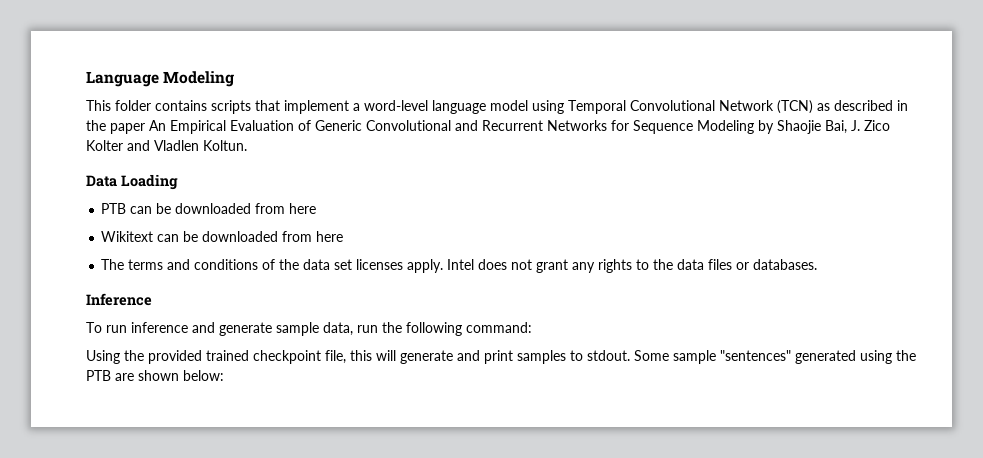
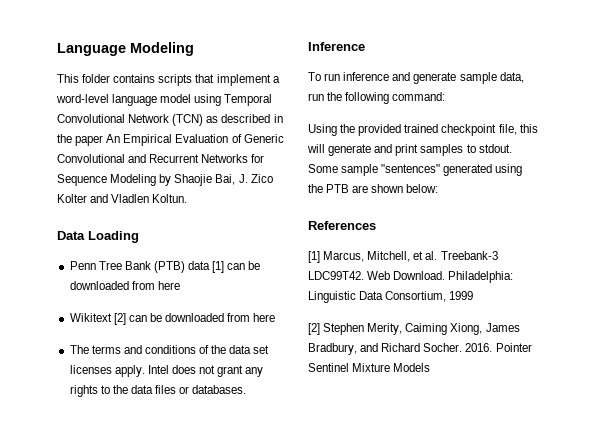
[101,203,127,214] PTB -> [69,261,225,273] Penn Tree Bank (PTB) data [1]
(154, 236) none -> [113,313,126,325] [2]
(224, 375) none -> [308,221,376,230] [308,251,498,263] [308,271,514,283] [308,291,474,303] [308,323,520,335] [308,343,532,355] [308,363,431,372] // References // [1] Marcus, Mitchell, et al. Treebank-3 LDC99T42. Web Download. Philadelphia: Linguistic Data Consortium, 1999 // [2] Stephen Merity, Caiming Xiong, James Bradbury, and Richard Socher. 2016. Pointer Sentinel Mixture Models

